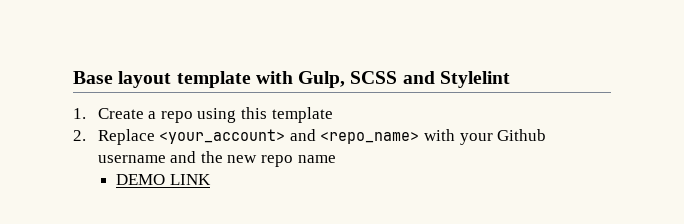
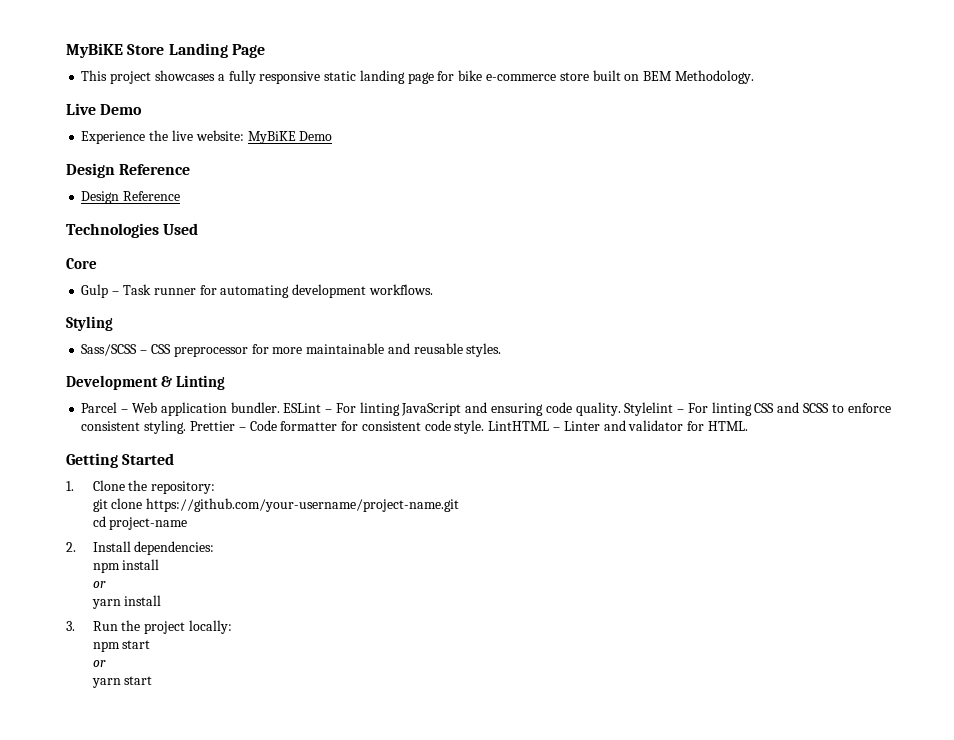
[73,71,510,88] [73,107,333,123] [73,129,547,145] [97,151,336,167] [116,174,211,185] Base layout template with Gulp, SCSS and Stylelint // 1. Create a repo using this template // 2. Replace <your_account> and <repo_name> with your Github username and the new repo name // DEMO LINK -> [66,43,265,58] [81,70,754,84] [66,103,143,115] [81,130,333,144] [66,163,191,178] [81,191,181,204] [66,223,199,238] [66,258,97,269] [81,284,433,298] [66,316,113,331] [81,343,502,357] [66,375,225,390] [81,402,891,416] [81,420,748,434] [66,453,175,468] [66,480,216,494] [92,498,460,512] [92,516,188,530] [66,541,215,555] [92,559,160,573] [92,581,106,588] [91,595,162,609] [66,620,233,634] [92,640,151,652] [92,660,106,667] [91,676,153,688] MyBiKE Store Landing Page // This project showcases a fully responsive static landing page for bike e-commerce store built on BEM Methodology. // Live Demo // Experience the live website: MyBiKE Demo // Design Reference // Design Reference // Technologies Used // Core // Gulp – Task runner for automating development workflows. // Styling // Sass/SCSS – CSS preprocessor for more maintainable and reusable styles. // Development & Linting // Parcel – Web application bundler. ESLint – For linting JavaScript and ensuring code quality. Stylelint – For linting CSS and SCSS to enforce consistent styling. Prettier – Code formatter for consistent code style. LintHTML – Linter and validator for HTML. // Getting Started // 1. Clone the repository: // git clone https://github.com/your-username/project-name.git // cd project-name // 2. Install dependencies: // npm install // or // yarn install // 3. Run the project locally: // npm start // or // yarn start

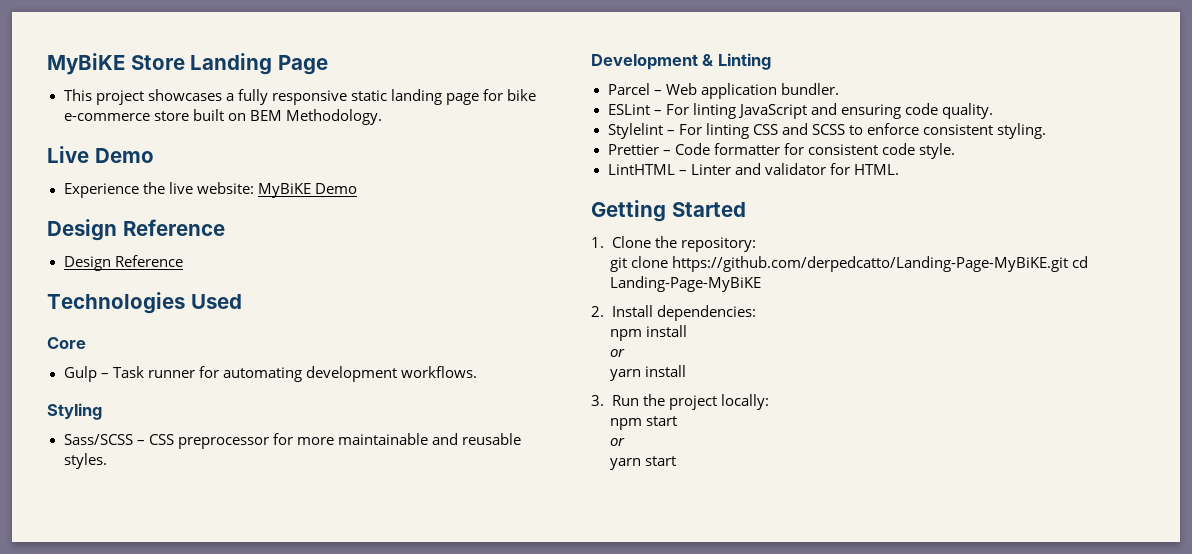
(280, 407) none -> (839, 89) //
(621, 409) none -> (993, 111) //
(187, 427) none -> (1046, 131) //
(485, 427) none -> (955, 151) //
[146,498,460,512] [92,516,188,530] https://github.com/your-username/project-name.git // cd project-name -> [672,256,1089,272] [609,276,761,292] https://github.com/derpedcatto/Landing-Page-MyBiKE.git cd Landing-Page-MyBiKE

